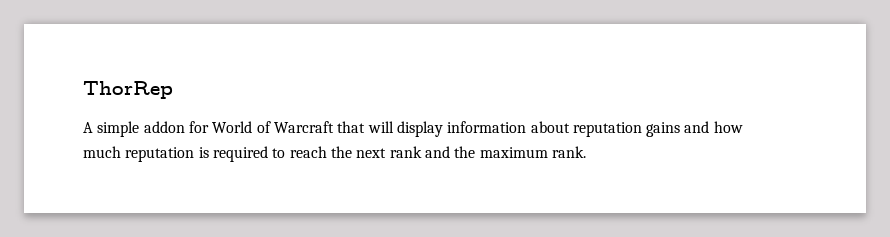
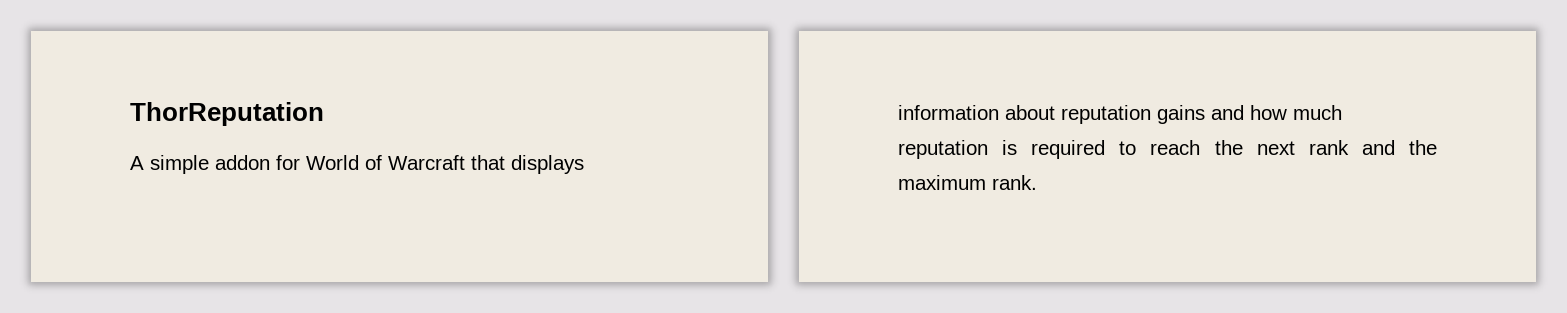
[83,81,173,99] ThorRep -> [130,102,324,126] ThorReputation
[367,121,443,137] will display -> [511,155,584,174] displays

